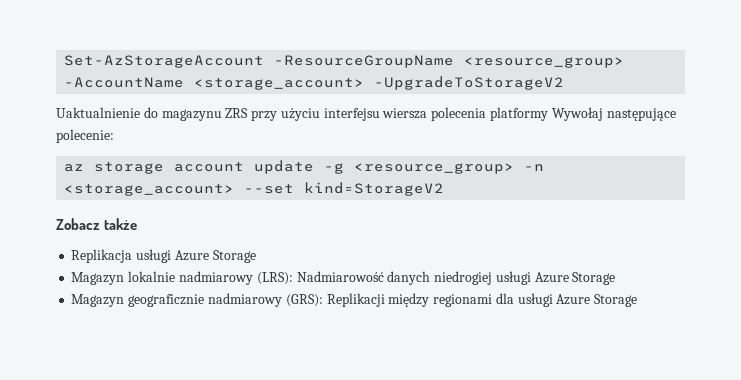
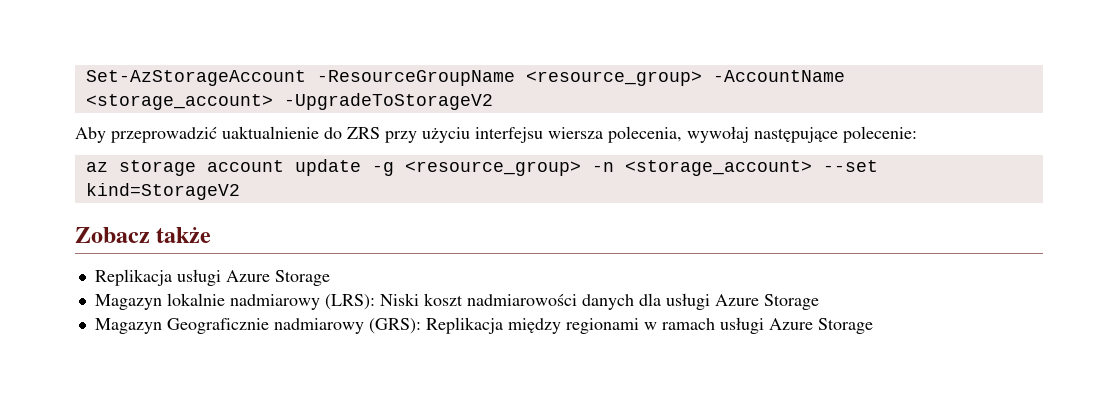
[56,107,222,121] Uaktualnienie do magazynu -> [75,126,342,143] Aby przeprowadzić uaktualnienie do
[431,107,603,121] polecenia platformy Wywołaj -> [608,126,749,143] polecenia, wywołaj
[296,271,616,285] [71,294,205,307] Nadmiarowość danych niedrogiej usługi Azure Storage // Magazyn geograficznie -> [379,293,819,310] [94,318,269,334] Niski koszt nadmiarowości danych dla usługi Azure Storage // Magazyn Geograficznie
[326,293,385,307] Replikacji -> [425,317,503,334] Replikacja
[495,293,514,304] dla -> [643,318,715,330] w ramach

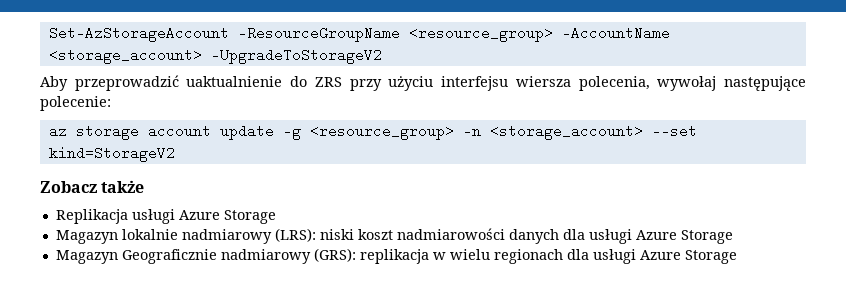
[379,293,419,306] Niski -> [319,229,354,240] niski
[425,317,715,334] Replikacja między regionami w ramach -> [359,249,589,264] replikacja w wielu regionach dla

